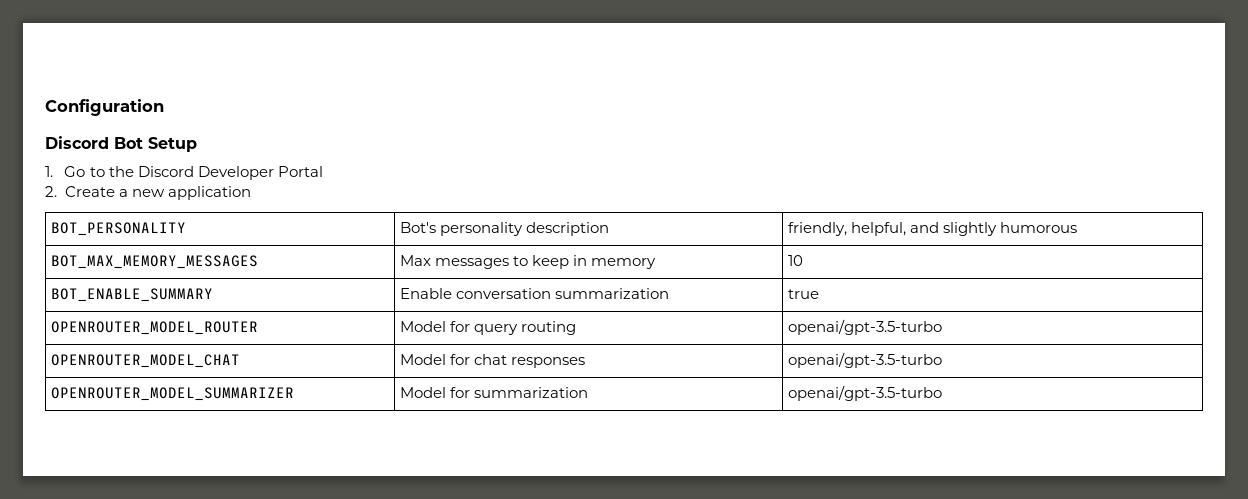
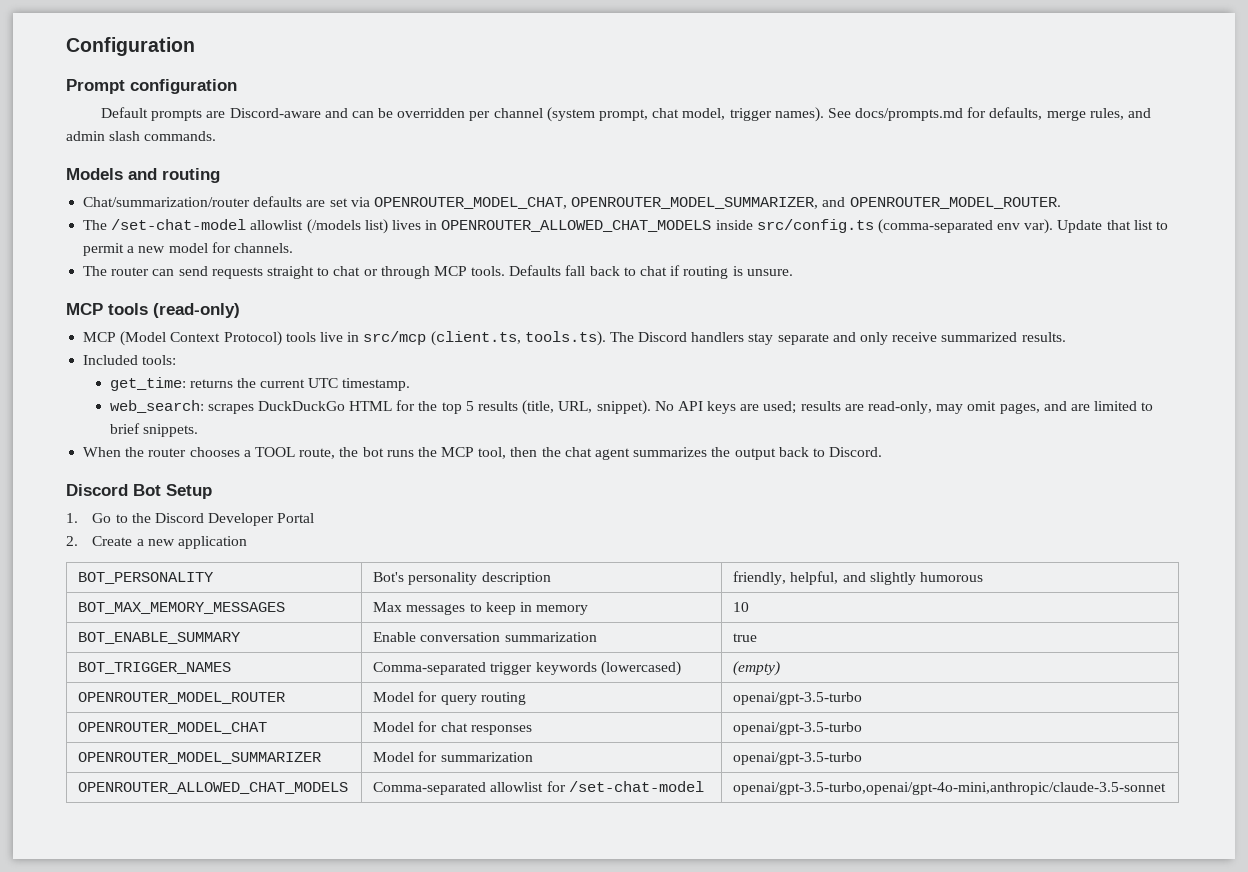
(164, 107) none -> [66,79,237,94] [100,107,1152,122] [66,131,217,141] [66,168,220,183] [83,196,1061,209] [83,219,1169,234] [83,242,293,256] [83,265,793,279] [66,303,240,318] [83,331,1066,346] [83,355,177,365] [109,377,411,391] [109,400,1154,415] [109,423,198,437] [83,447,883,460] // Prompt configuration // Default prompts are Discord-aware and can be overridden per channel (system prompt, chat model, trigger names). See docs/prompts.md for defaults, merge rules, and admin slash commands. // Models and routing // Chat/summarization/router defaults are set via OPENROUTER_MODEL_CHAT, OPENROUTER_MODEL_SUMMARIZER, and OPENROUTER_MODEL_ROUTER. // The /set-chat-model allowlist (/models list) lives in OPENROUTER_ALLOWED_CHAT_MODELS inside src/config.ts (comma-separated env var). Update that list to permit a new model for channels. // The router can send requests straight to chat or through MCP tools. Defaults fall back to chat if routing is unsure. // MCP tools (read-only) // MCP (Model Context Protocol) tools live in src/mcp (client.ts, tools.ts). The Discord handlers stay separate and only receive summarized results. // Included tools: // get_time: returns the current UTC timestamp. // web_search: scrapes DuckDuckGo HTML for the top 5 results (title, URL, snippet). No API keys are used; results are read-only, may omit pages, and are limited to brief snippets. // When the router chooses a TOOL route, the bot runs the MCP tool, then the chat agent summarizes the output back to Discord.
(820, 294) none -> [78,662,232,674] [373,661,681,676] [733,661,781,676] // BOT_TRIGGER_NAMES | Comma-separated trigger keywords (lowercased) | (empty)
(943, 393) none -> [78,782,349,794] [373,781,704,795] [733,782,1167,795] // OPENROUTER_ALLOWED_CHAT_MODELS | Comma-separated allowlist for /set-chat-model | openai/gpt-3.5-turbo,openai/gpt-4o-mini,anthropic/claude-3.5-sonnet

